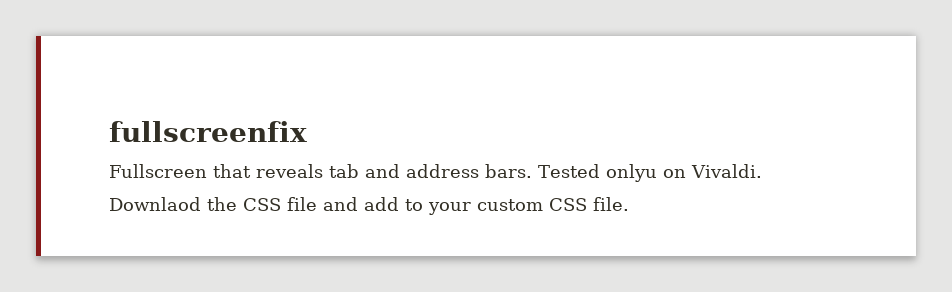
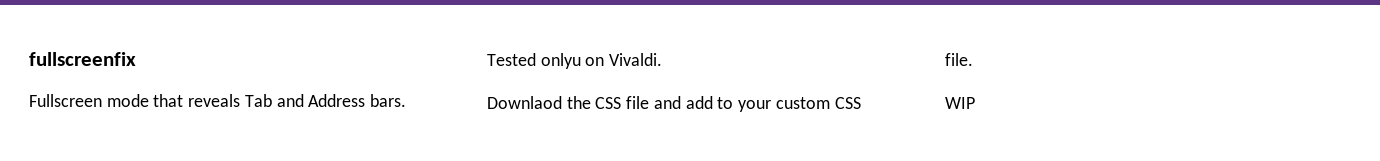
(207, 171) none -> [106,94,149,107] mode
[329,164,479,178] tab and address -> [244,94,366,107] Tab and Address
(629, 204) none -> [945,97,975,109] // WIP

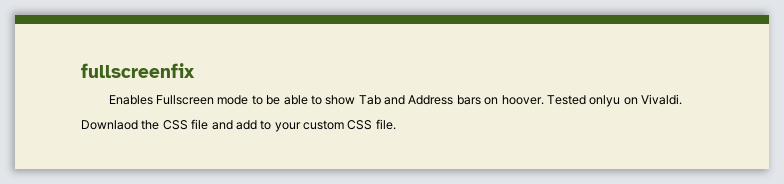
(136, 59) none -> [108,95,153,105] Enables
[153,94,407,107] that reveals Tab and Address bars. -> [251,95,544,105] to be able to show Tab and Address bars on hoover.
[945,97,975,109] // WIP -> (396, 124) none

